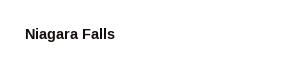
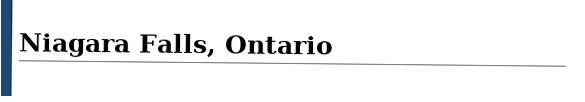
[82,28,115,39] Falls -> [138,33,334,58] Falls, Ontario

